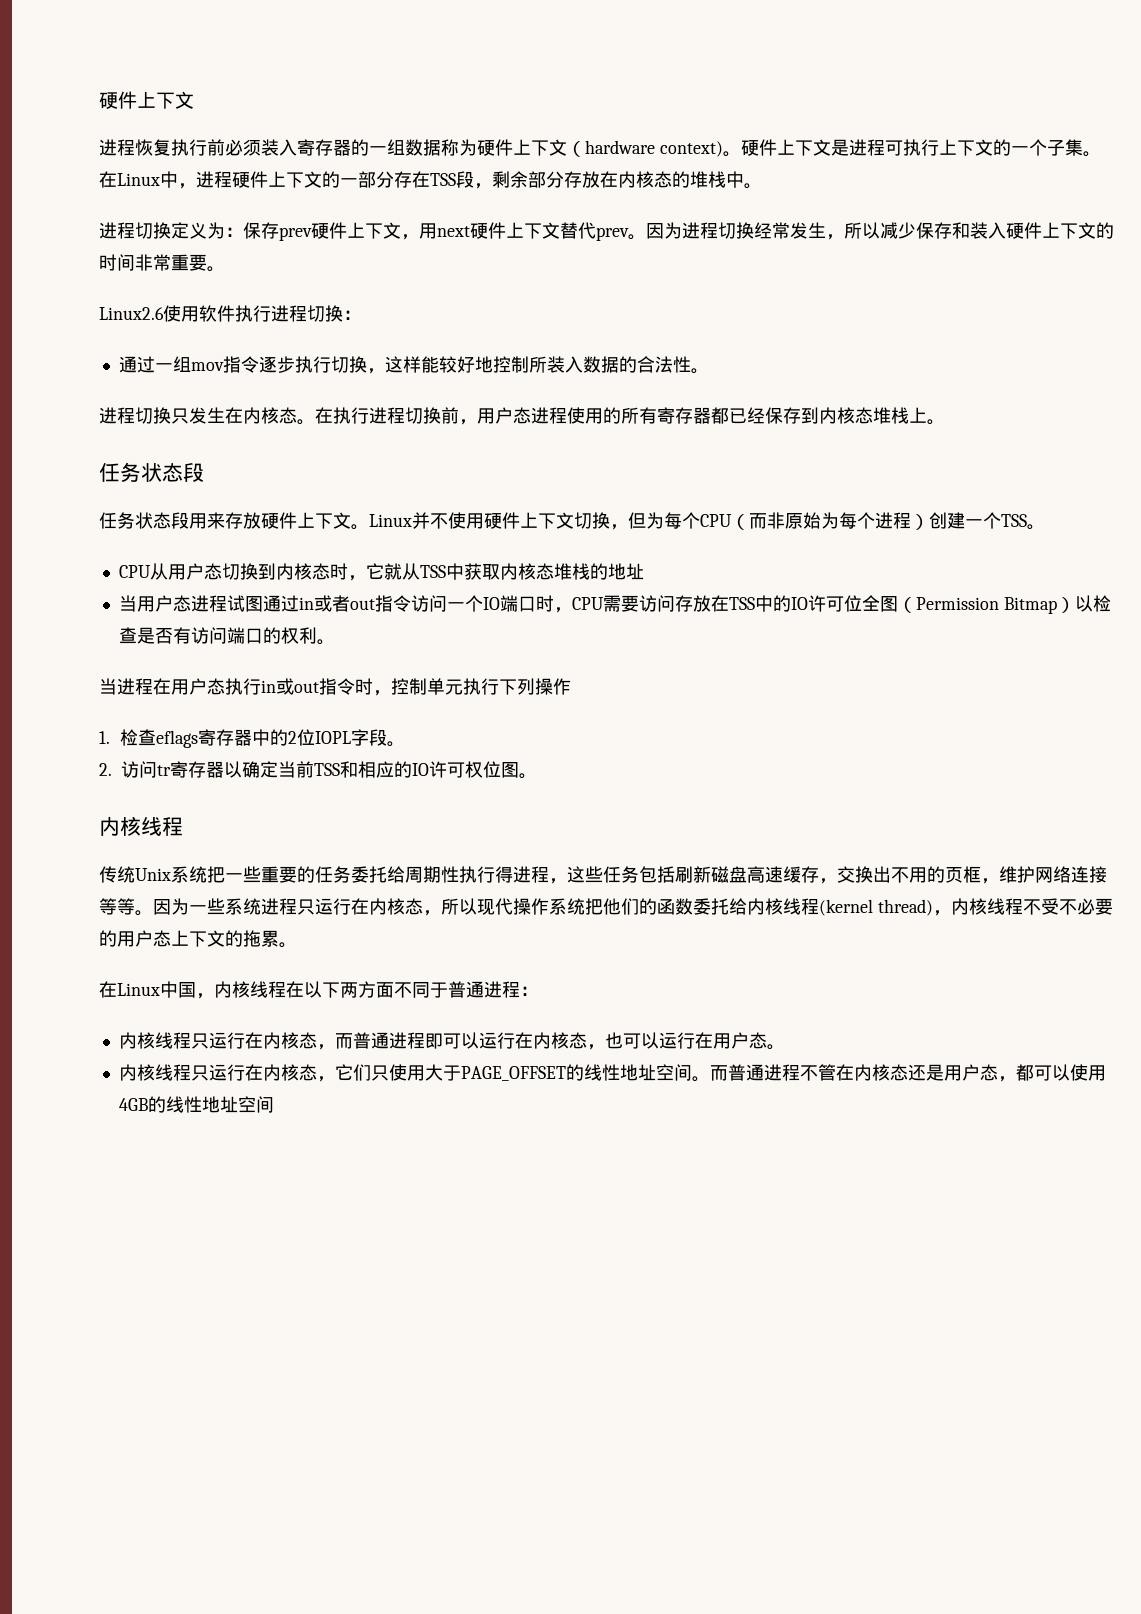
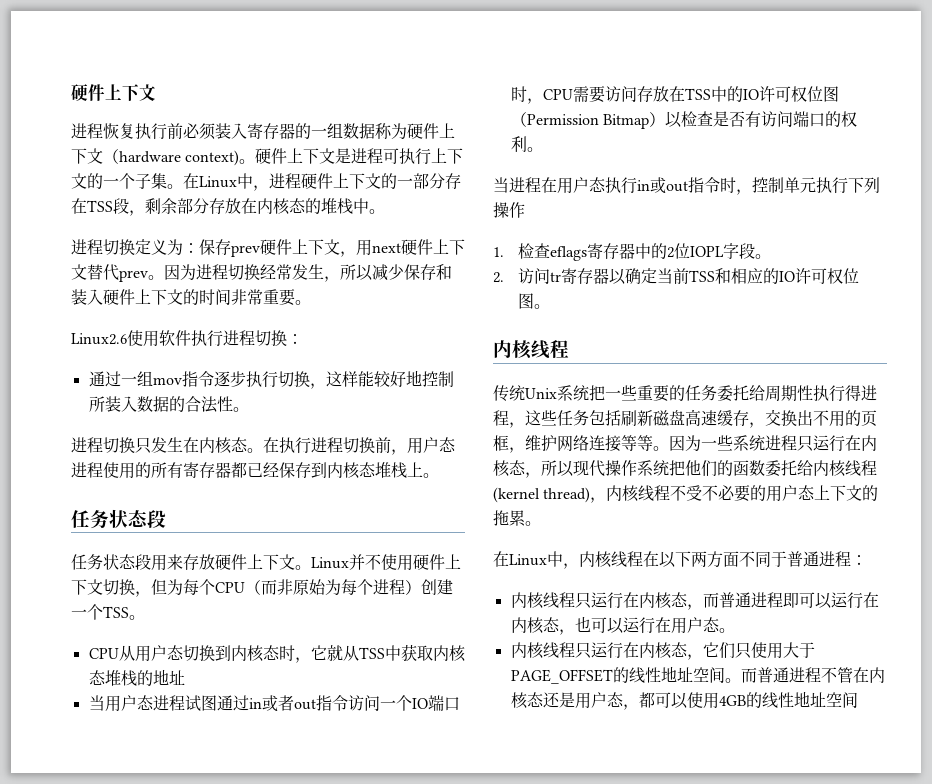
[843,595,880,612] 位全 -> [790,86,823,102] 权位
[178,982,196,998] 国 -> (563, 559) none

